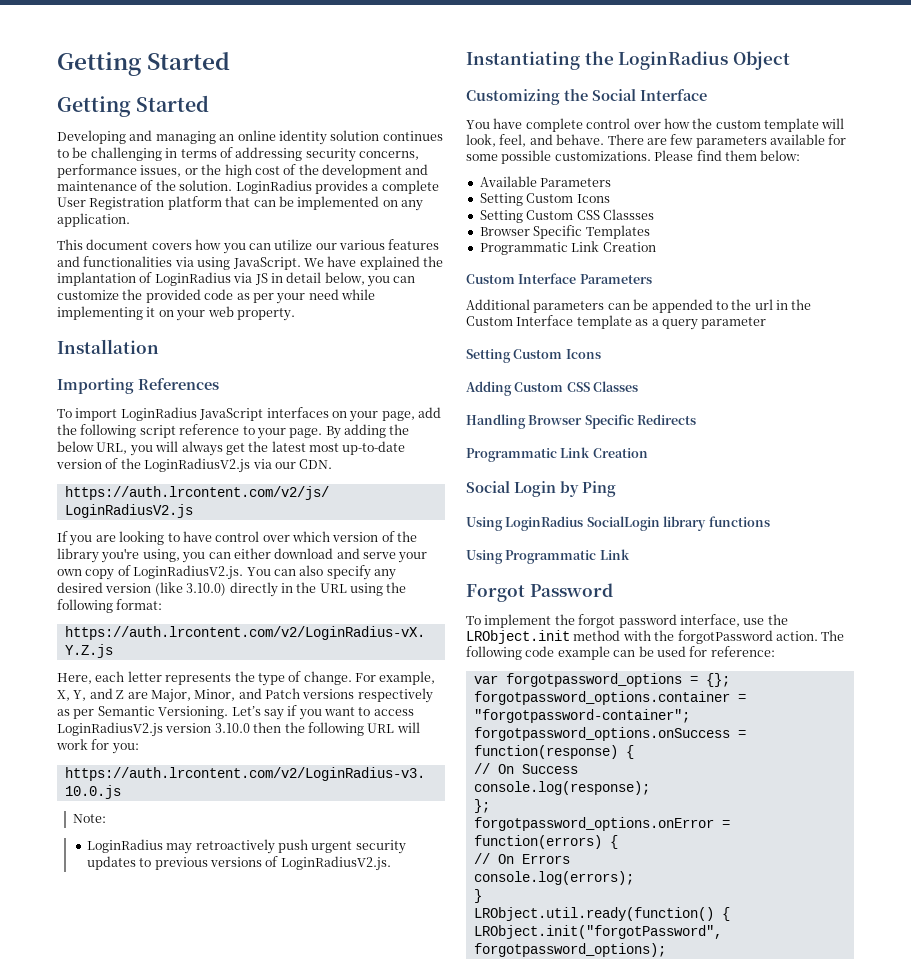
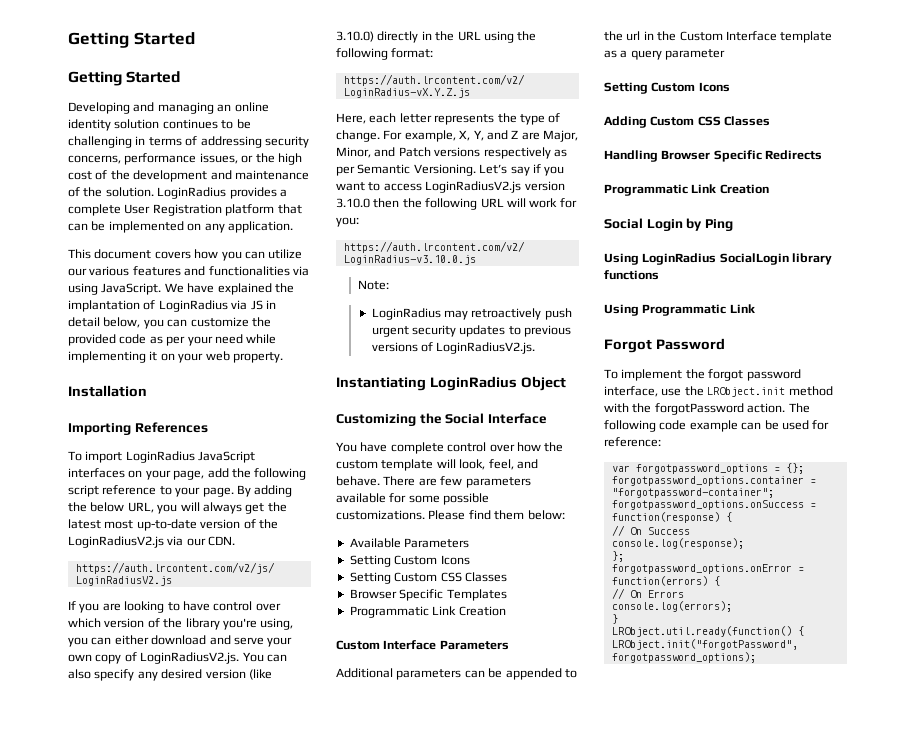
[584,51,614,65] the -> (426, 384) none
[602,209,654,220] Classses -> [464,572,507,582] Classes

